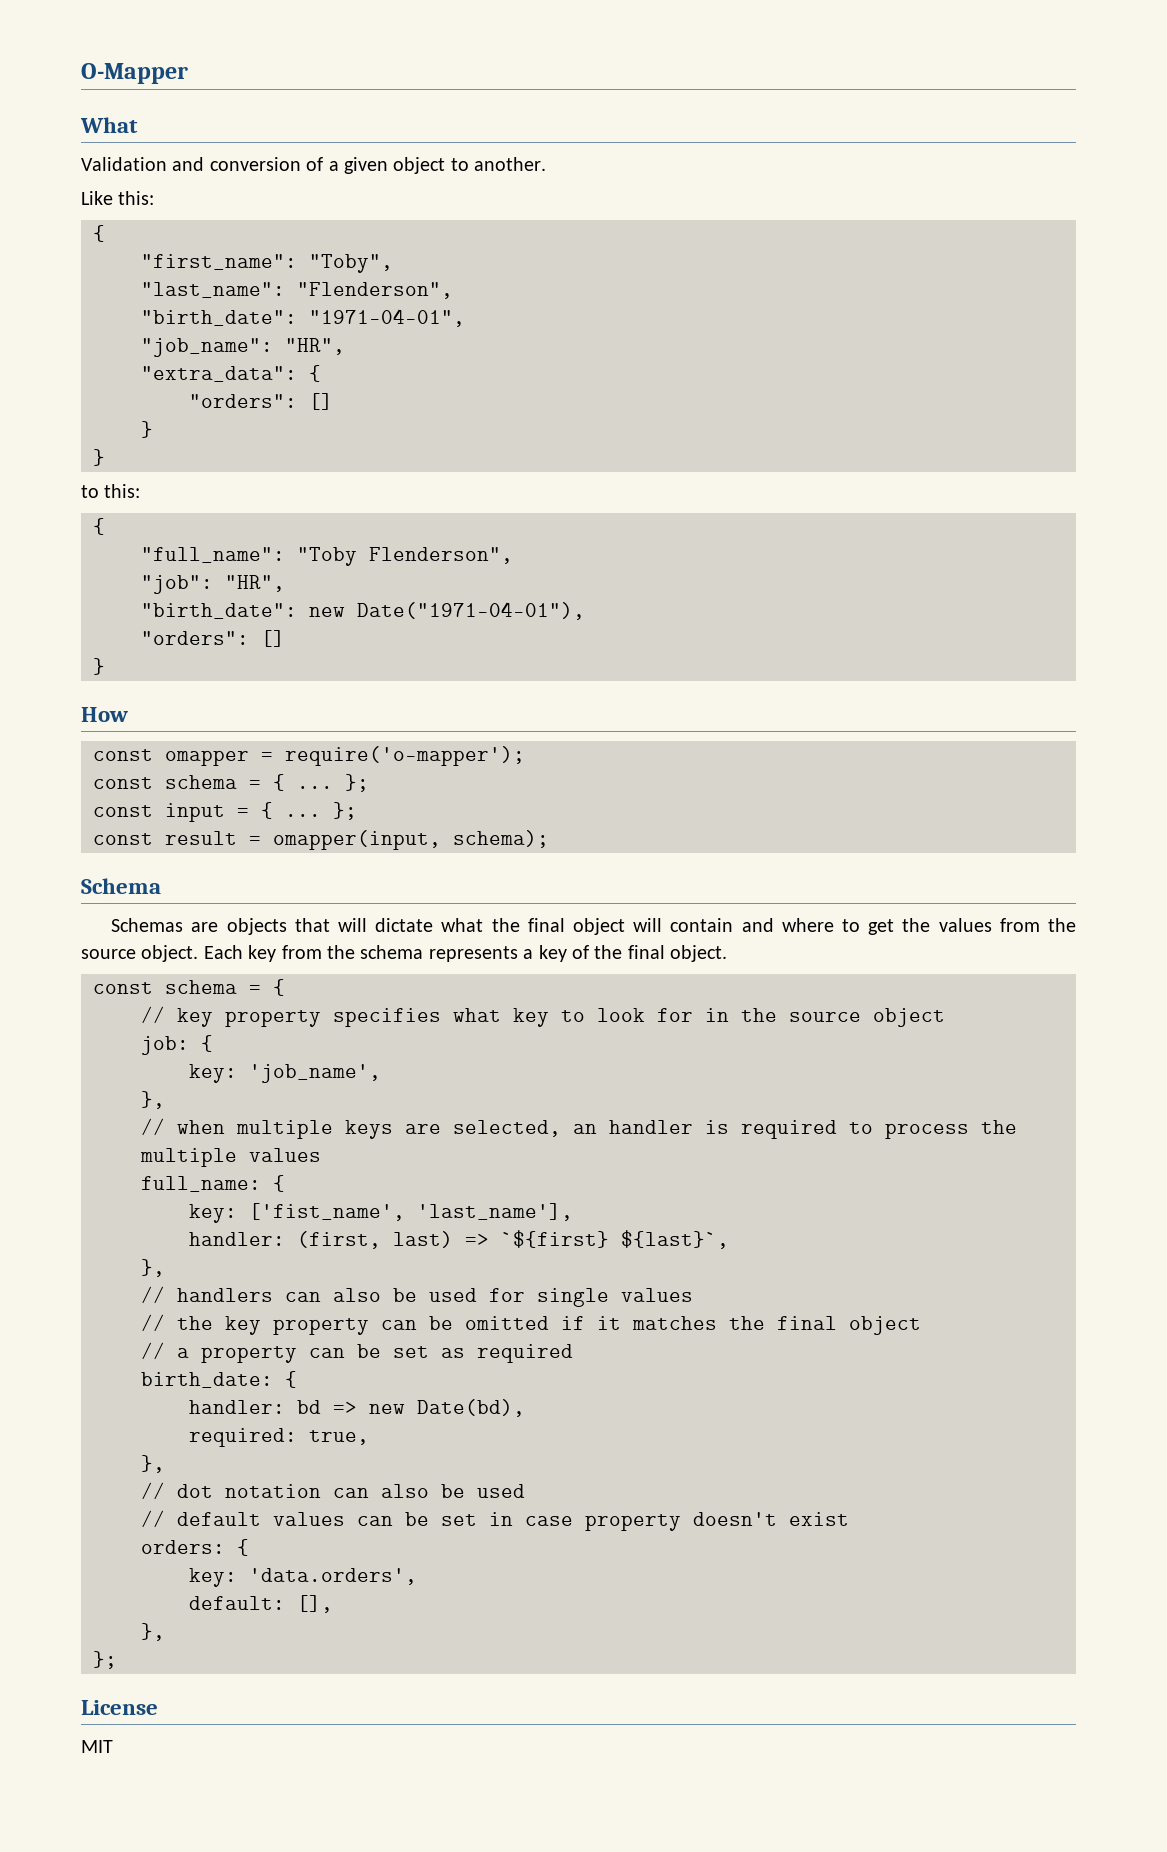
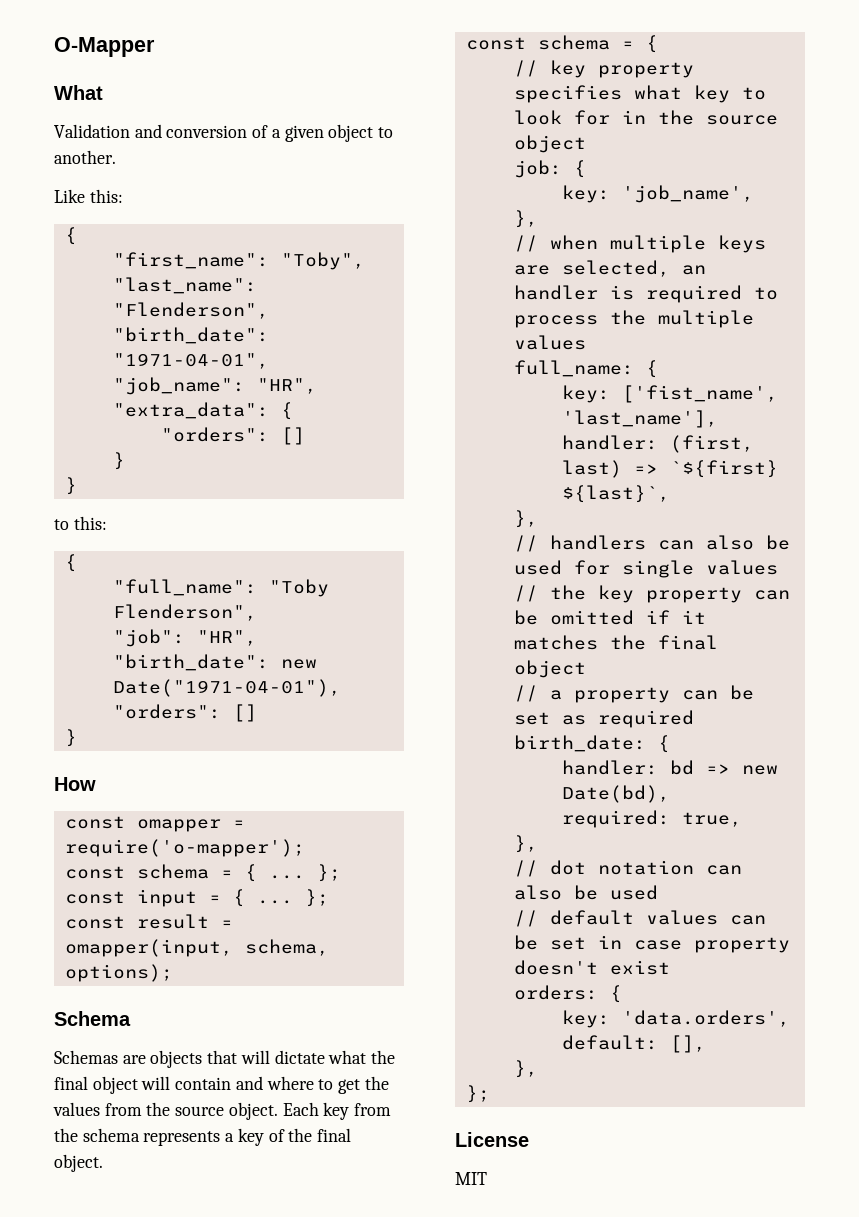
[453,830,549,848] schema); -> [244,939,329,956] [64,964,173,982] schema, options);

